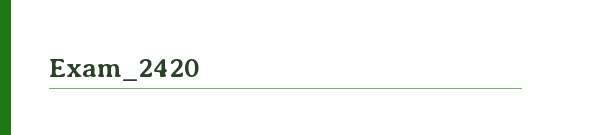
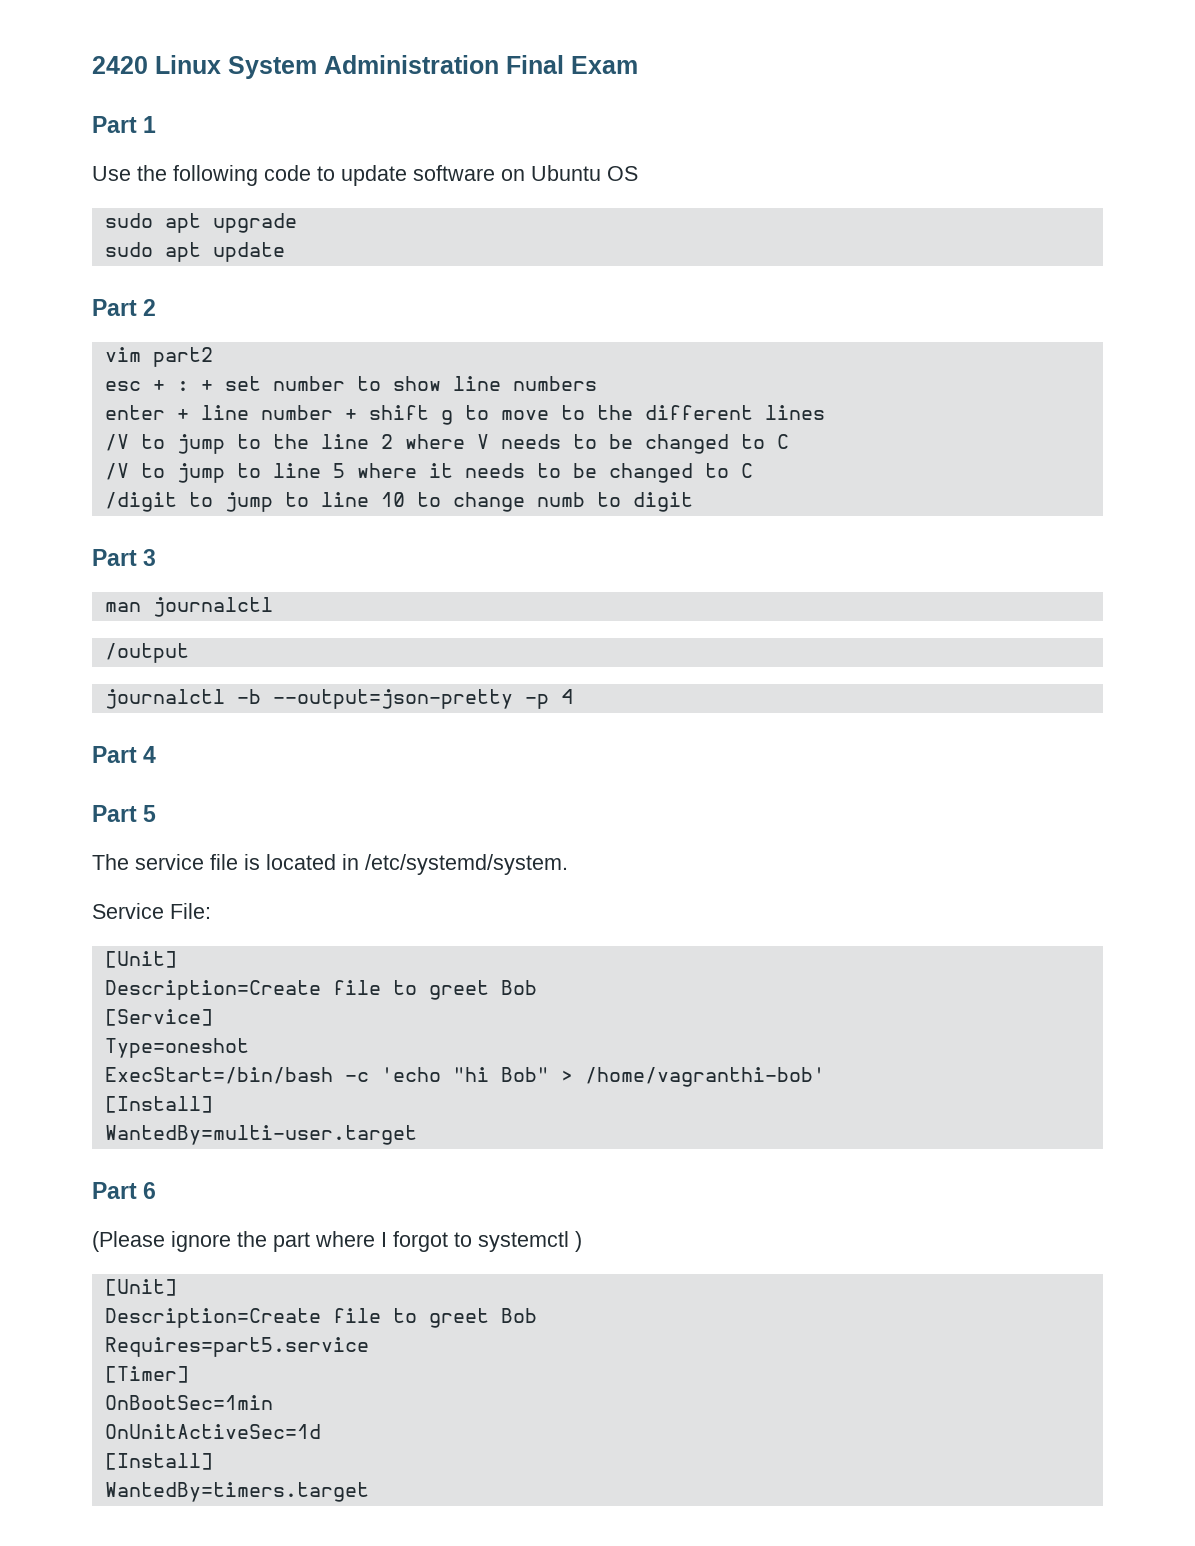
[49,59,200,81] Exam_2420 -> [92,55,638,79] [92,116,157,133] [92,165,638,186] [104,213,297,233] [104,242,285,262] [92,299,157,316] [104,347,213,367] [104,376,597,391] [104,405,825,425] [104,434,789,454] [104,463,753,483] [104,492,693,512] [92,549,157,566] [104,597,273,617] [104,643,189,663] [104,689,573,709] [92,746,157,763] [92,805,157,822] [92,854,568,875] [92,903,211,919] [104,951,177,968] [104,980,537,1000] [104,1009,213,1026] [104,1038,249,1058] [104,1067,825,1087] [104,1096,213,1113] [104,1125,417,1145] [92,1182,157,1199] [92,1231,582,1252] [104,1279,177,1296] [104,1308,537,1328] [104,1337,369,1357] [104,1366,189,1383] [104,1395,273,1410] [104,1424,321,1439] [104,1453,213,1470] [104,1482,369,1502] 2420 Linux System Administration Final Exam // Part 1 // Use the following code to update software on Ubuntu OS // sudo apt upgrade // sudo apt update // Part 2 // vim part2 // esc + : + set number to show line numbers // enter + line number + shift g to move to the different lines // /V to jump to the line 2 where V needs to be changed to C // /V to jump to line 5 where it needs to be changed to C // /digit to jump to line 10 to change numb to digit // Part 3 // man journalctl // /output // journalctl -b --output=json-pretty -p 4 // Part 4 // Part 5 // The service file is located in /etc/systemd/system. // Service File: // [Unit] // Description=Create file to greet Bob // [Service] // Type=oneshot // ExecStart=/bin/bash -c 'echo "hi Bob" > /home/vagranthi-bob' // [Install] // WantedBy=multi-user.target // Part 6 // (Please ignore the part where I forgot to systemctl ) // [Unit] // Description=Create file to greet Bob // Requires=part5.service // [Timer] // OnBootSec=1min // OnUnitActiveSec=1d // [Install] // WantedBy=timers.target

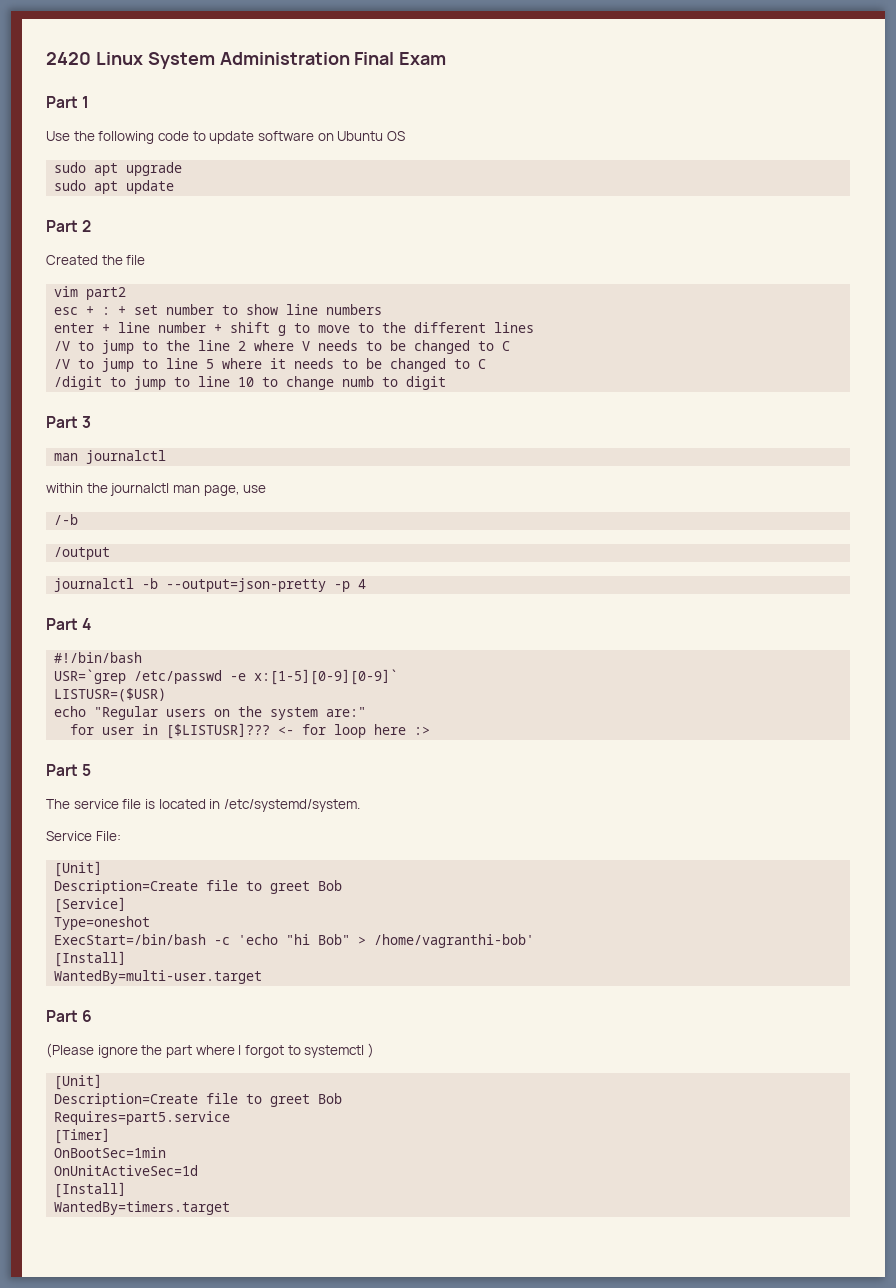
(157, 307) none -> [46,255,146,265] // Created the file
(273, 607) none -> [46,483,267,496] [54,514,79,525] // within the journalctl man page, use // /-b
(157, 754) none -> [54,652,143,663] [54,669,399,685] [54,688,167,702] [54,706,367,720] [70,723,431,739] // #!/bin/bash // USR=`grep /etc/passwd -e x:[1-5][0-9][0-9]` // LISTUSR=($USR) // echo "Regular users on the system are:" // for user in [$LISTUSR]??? <- for loop here :>

